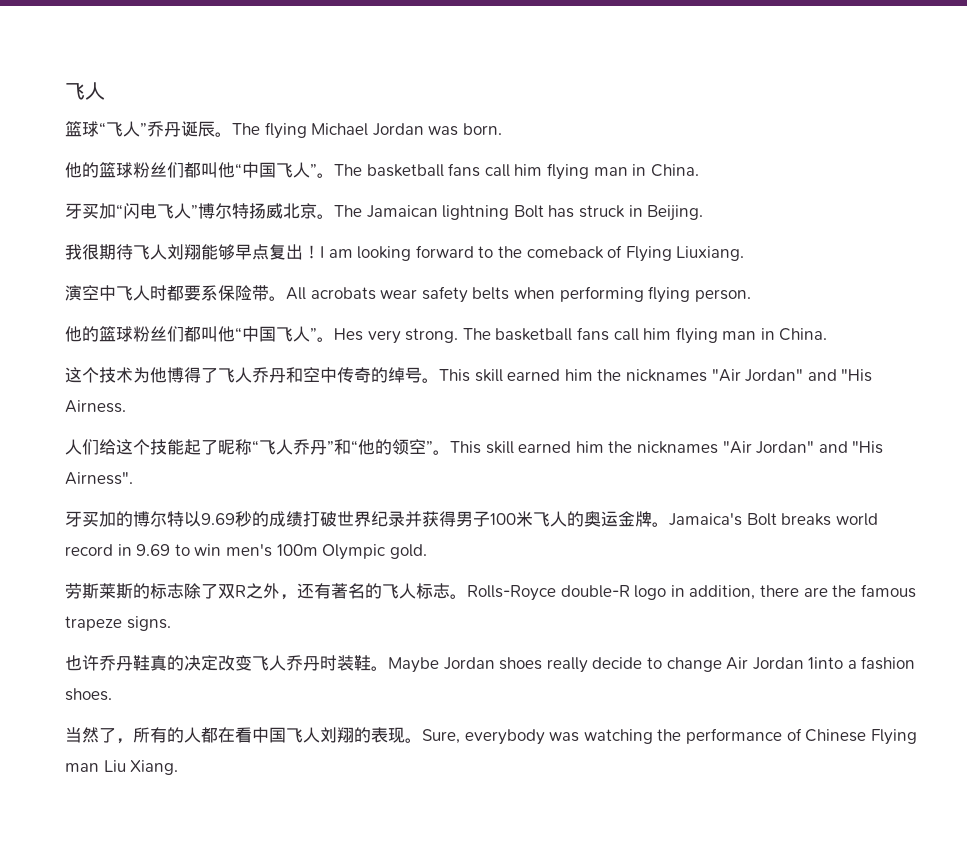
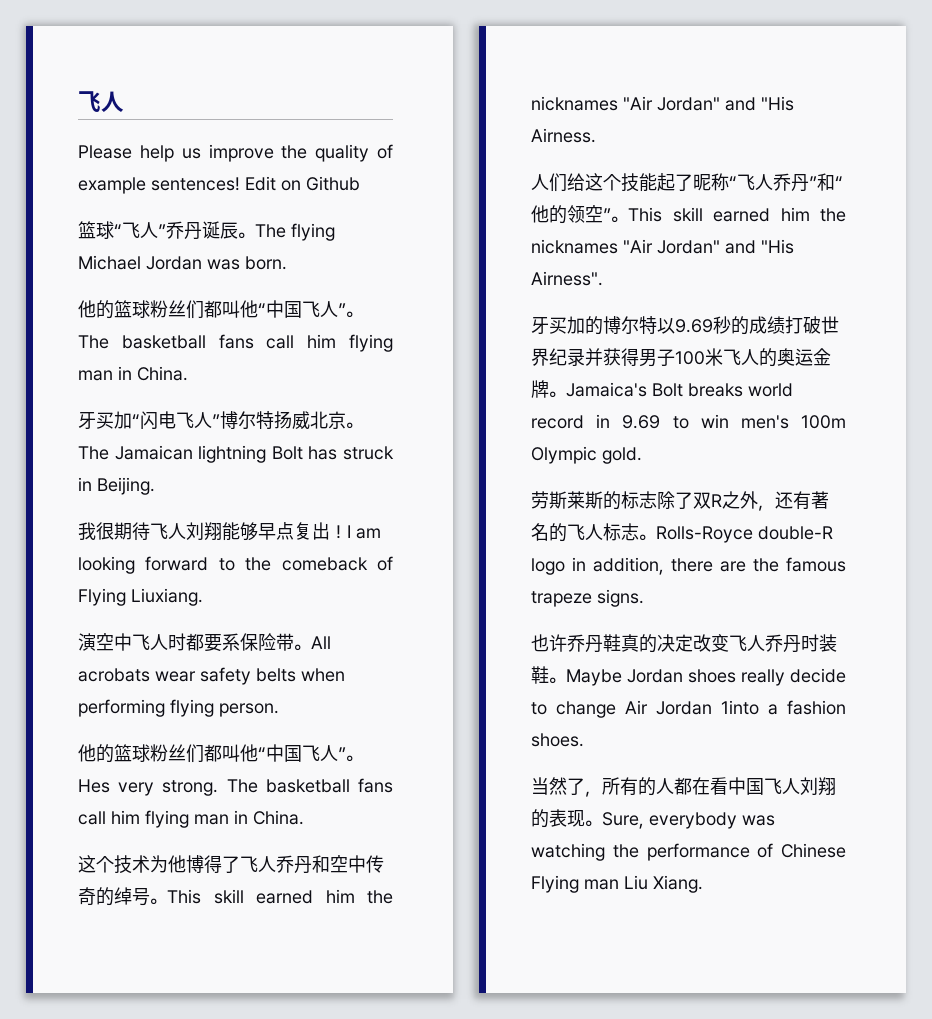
[65,82,105,100] 飞人 -> [78,91,124,112] [78,144,393,162] [78,176,360,194] 飞人 // Please help us improve the quality of example sentences! Edit on Github

